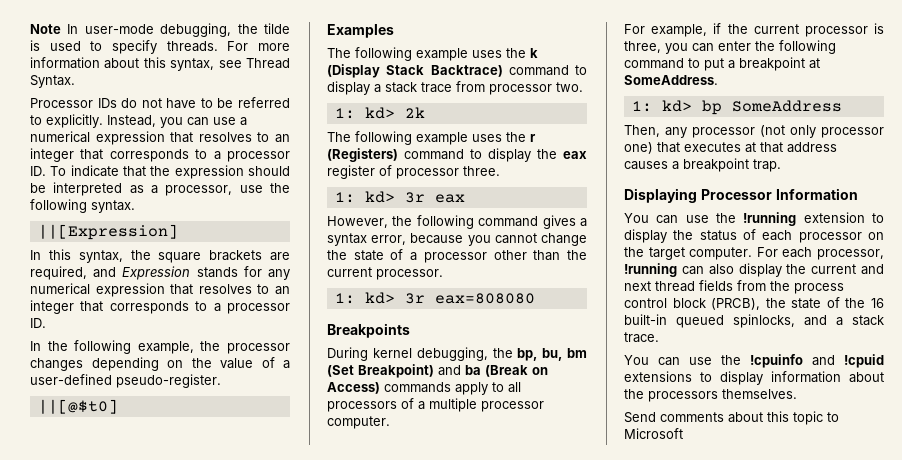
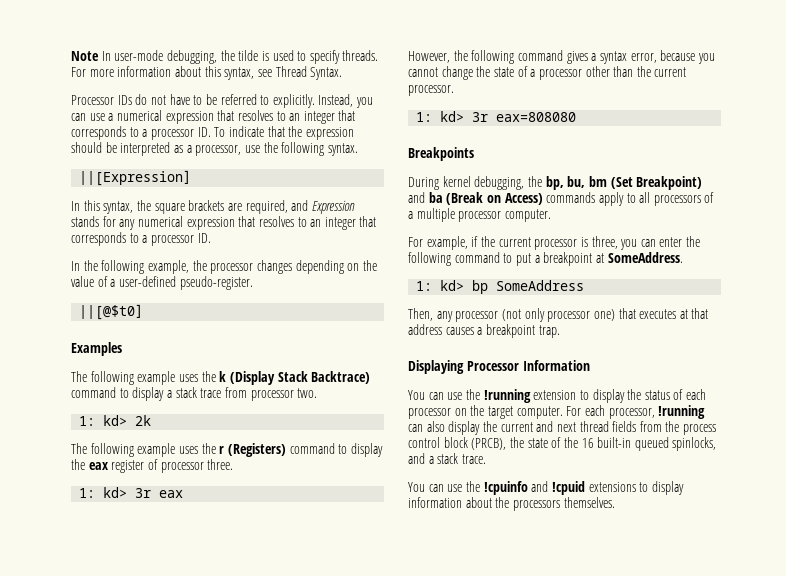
[624,411,839,425] [624,428,683,439] // Send comments about this topic to Microsoft -> (615, 502) none

